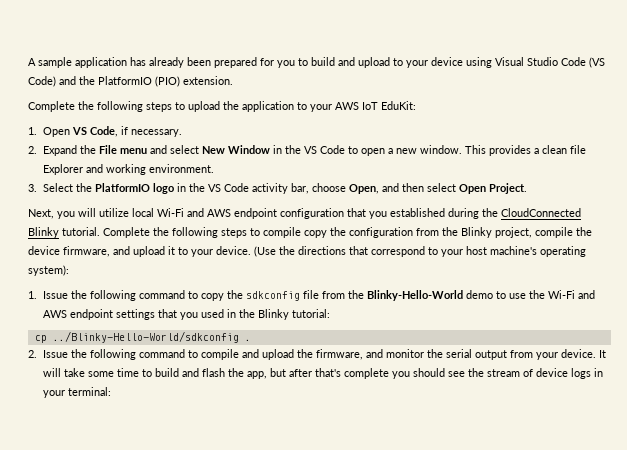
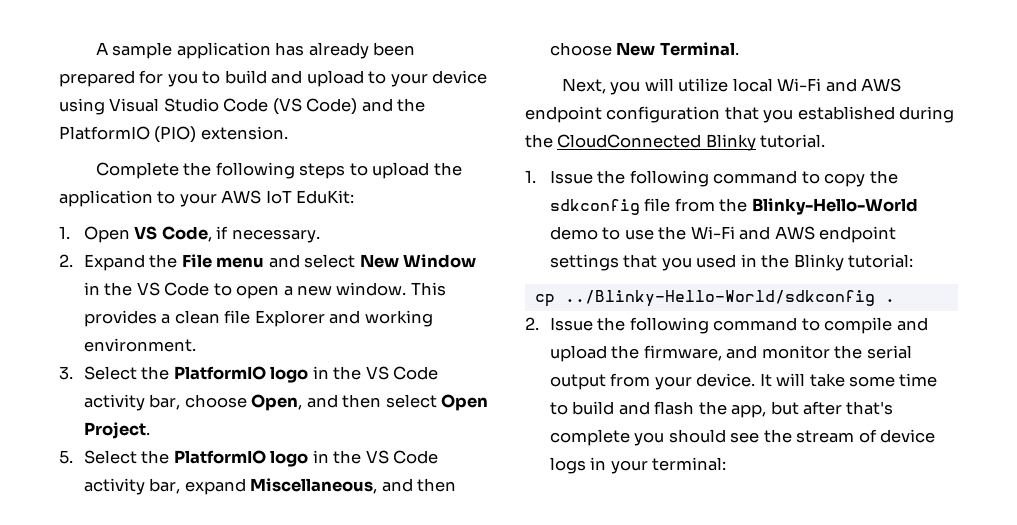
(527, 188) none -> [59,450,438,467] [83,478,457,495] [549,42,739,56] // 5. Select the PlatformIO logo in the VS Code activity bar, expand Miscellaneous, and then choose New Terminal.
[103,227,592,238] [28,246,586,257] [28,265,69,276] Complete the following steps to compile copy the configuration from the Blinky project, compile the device firmware, and upload it to your device. (Use the directions that correspond to your host machine's operating system): -> (826, 141) none

